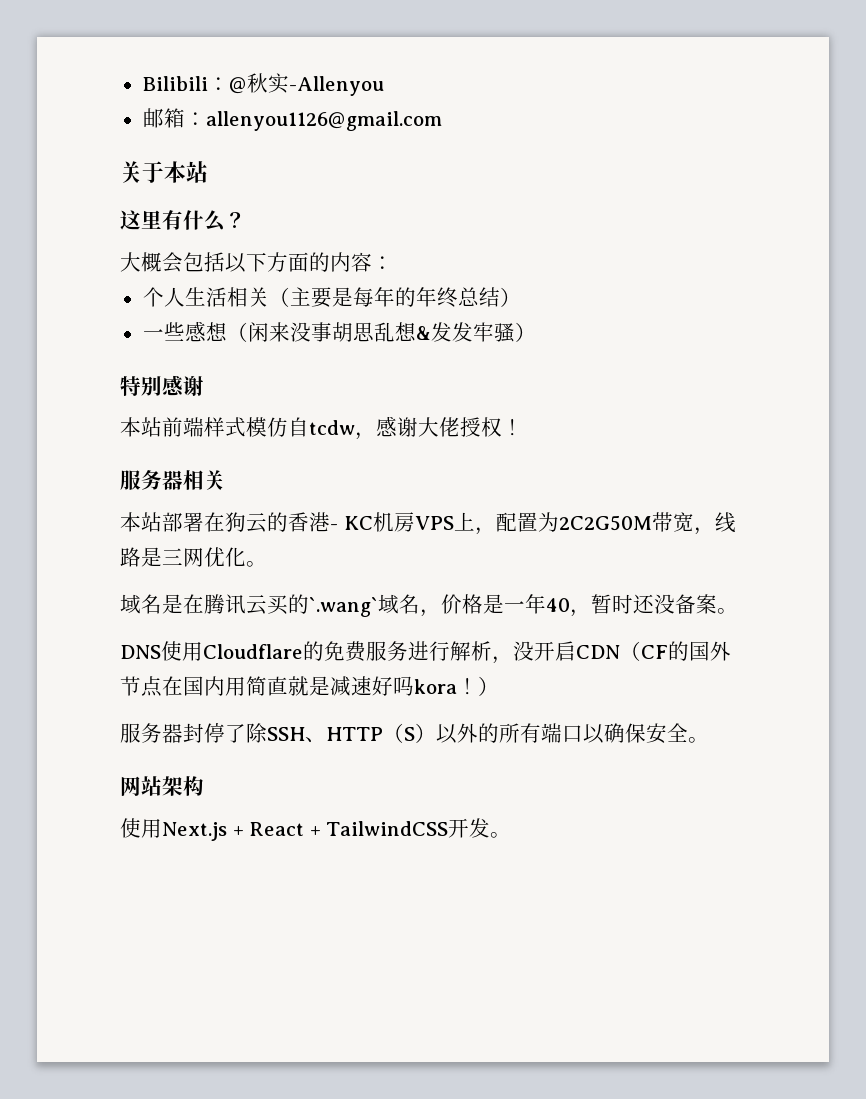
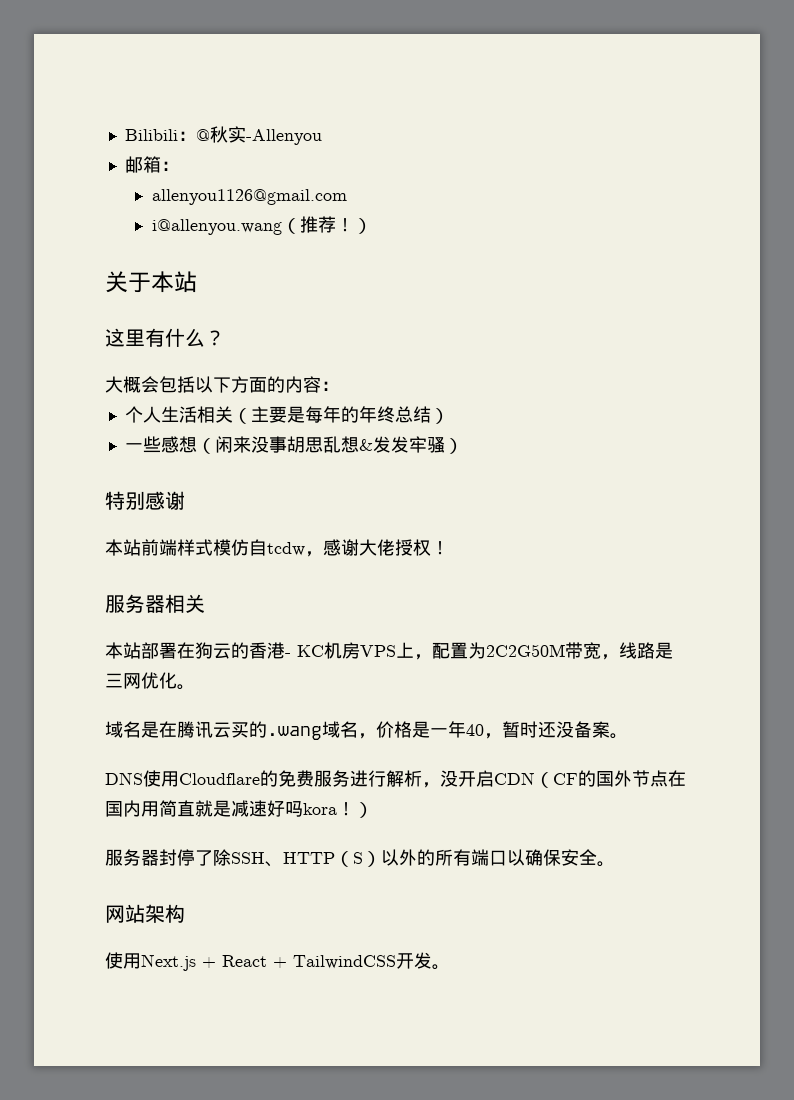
(206, 119) none -> (179, 166) //
(442, 121) none -> [151,216,372,235] // i@allenyou.wang（推荐！）
[309,597,378,617] `.wang` -> [267,726,322,740] .wang

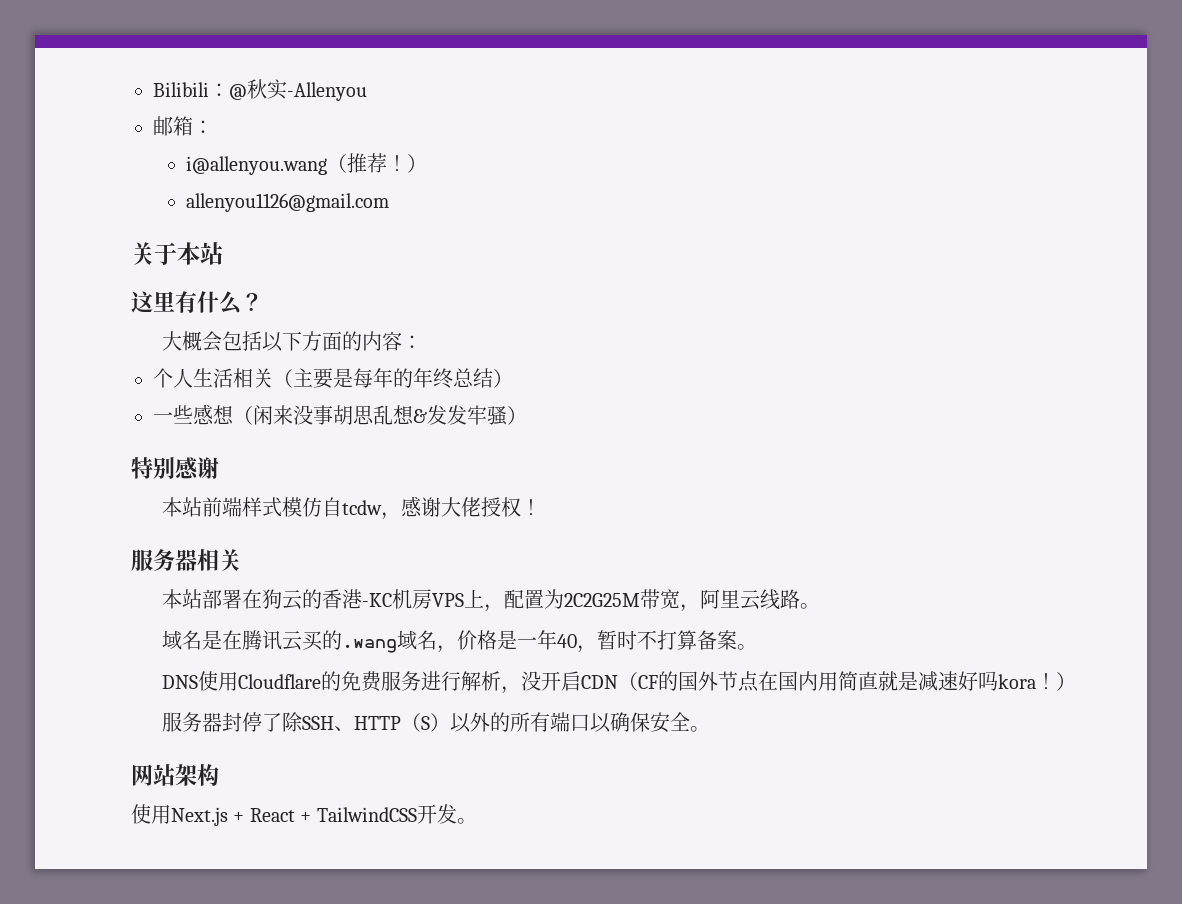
[151,189,347,205] // allenyou1126@gmail.com -> (213, 127) none
(372, 226) none -> [186,193,390,212] // allenyou1126@gmail.com
[285,645,324,657] - KC -> [362,593,393,607] -KC
[486,642,673,660] [105,672,177,689] 2C2G50M带宽，线路是三网优化 -> [564,589,801,612] 2C2G25M带宽，阿里云线路
[538,721,574,738] 还没 -> [637,630,698,650] 不打算

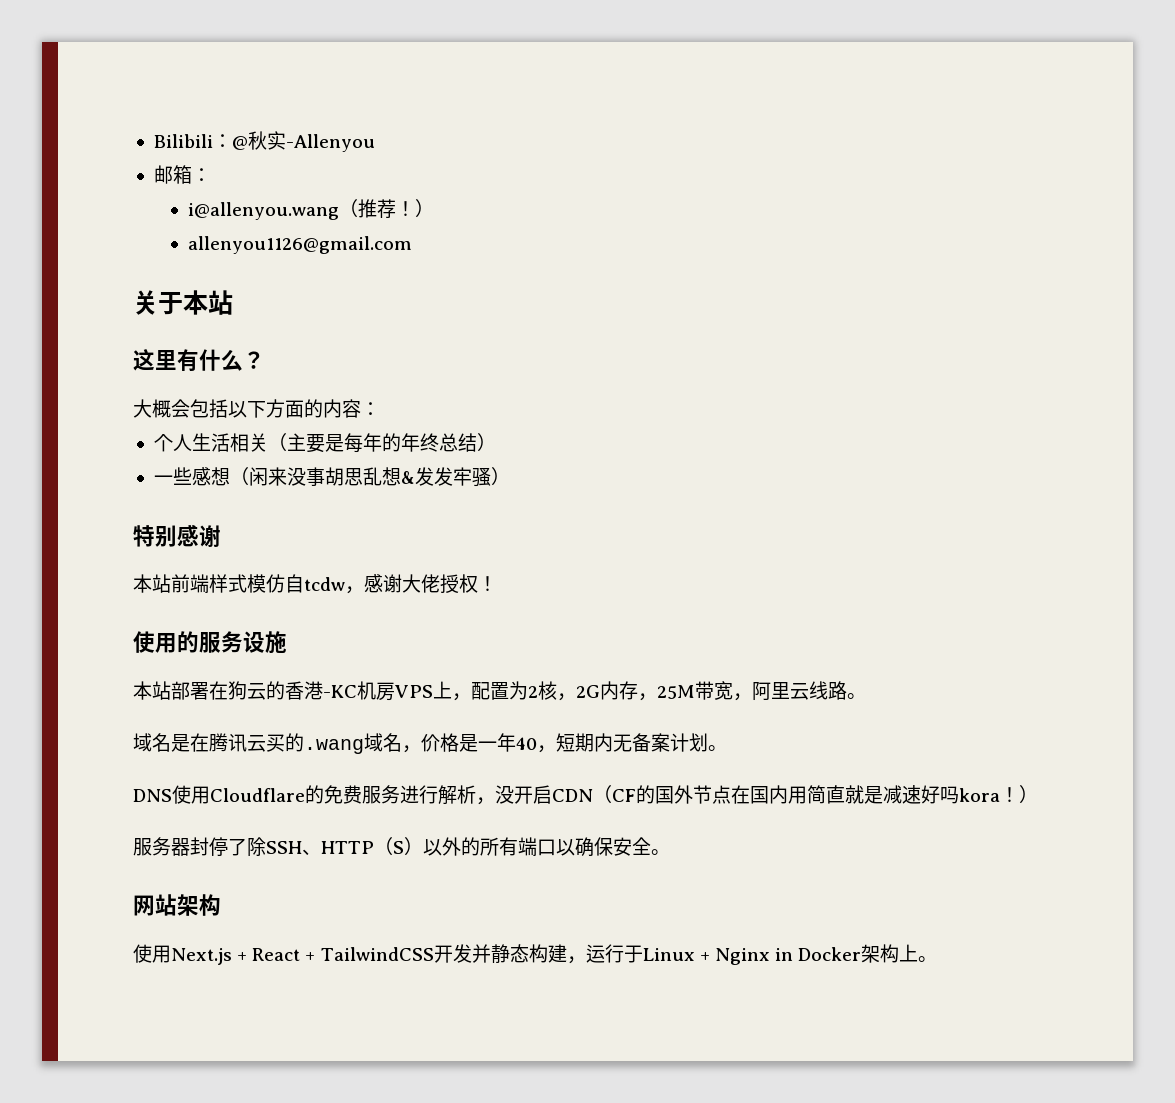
[131,549,241,571] 服务器相关 -> [133,631,287,653] 使用的服务设施
[564,593,641,607] 2C2G25M -> [528,681,695,701] 2核，2G内存，25M
[597,630,738,650] 暂时不打算备案 -> [556,733,708,752] 短期内无备案计划
(457, 814) none -> [471,944,919,965] 并静态构建，运行于Linux + Nginx in Docker架构上

